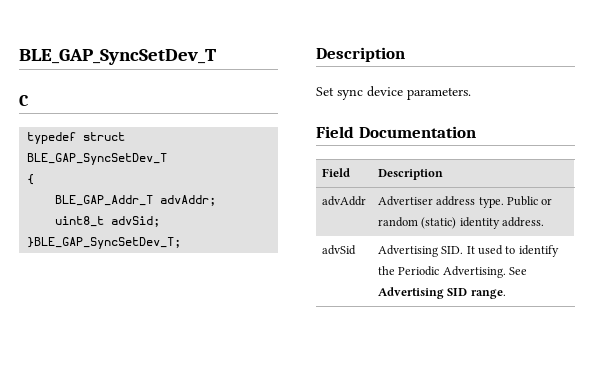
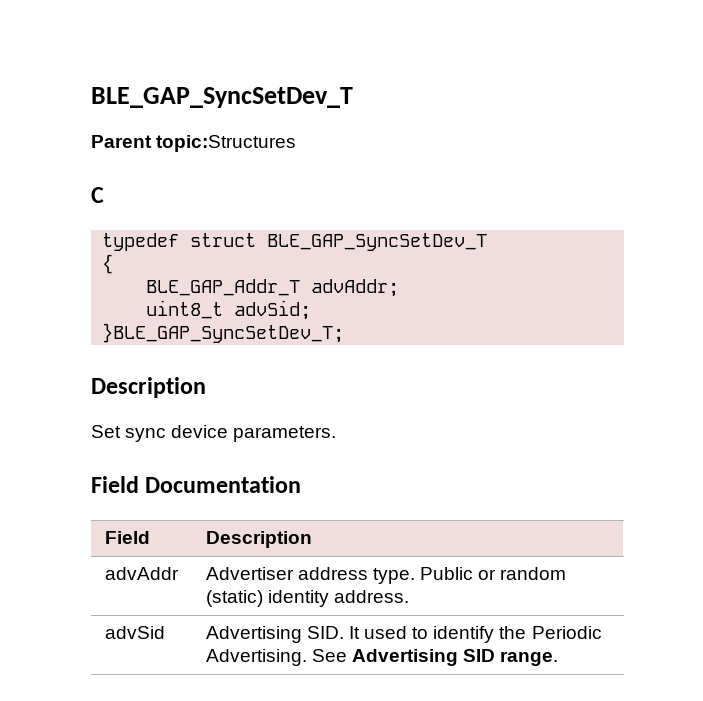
[19,49,216,65] BLE_GAP_SyncSetDev_T -> [91,87,353,108] [91,135,297,152] BLE_GAP_SyncSetDev_T // Parent topic:Structures

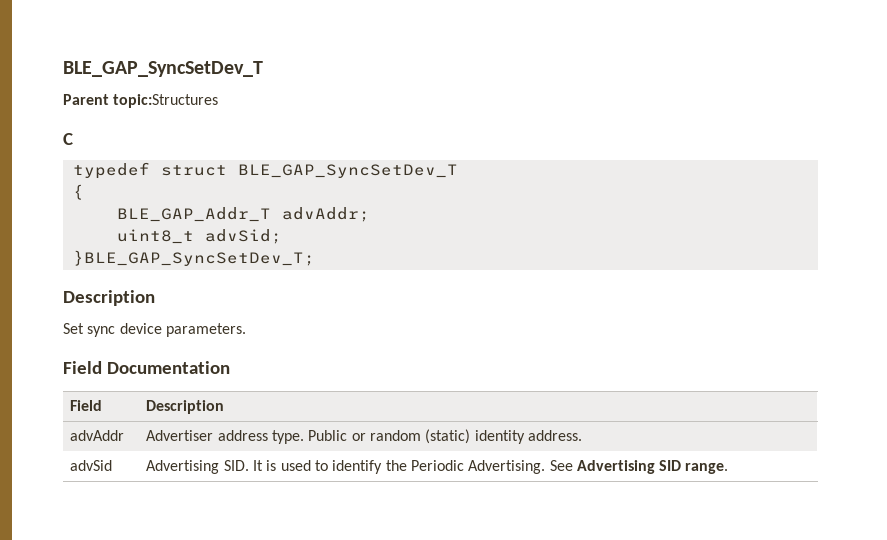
(360, 632) none -> [266,460,277,471] is

